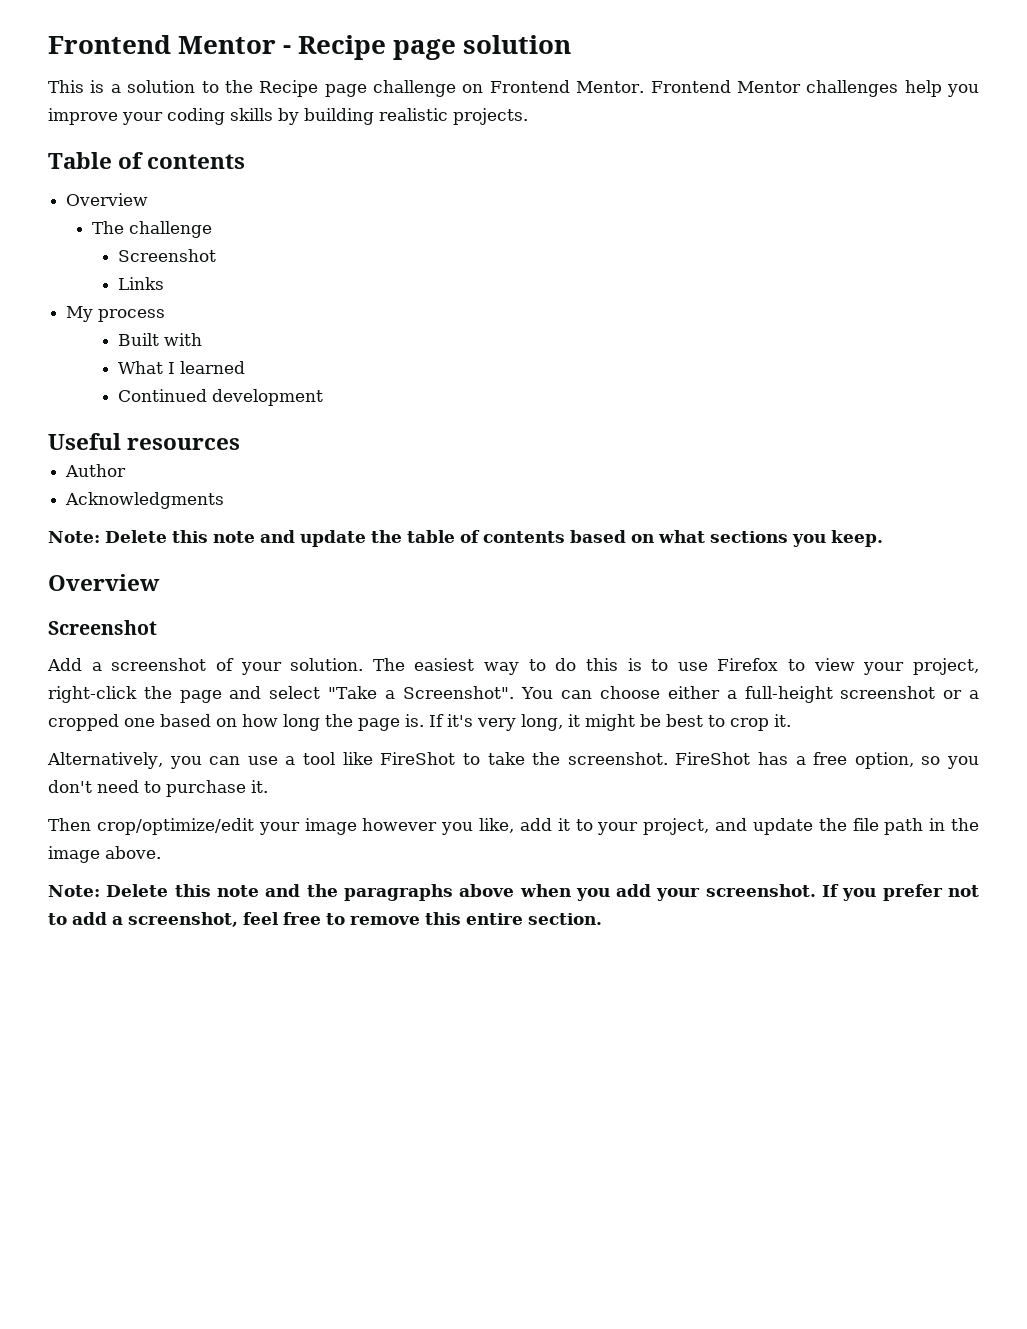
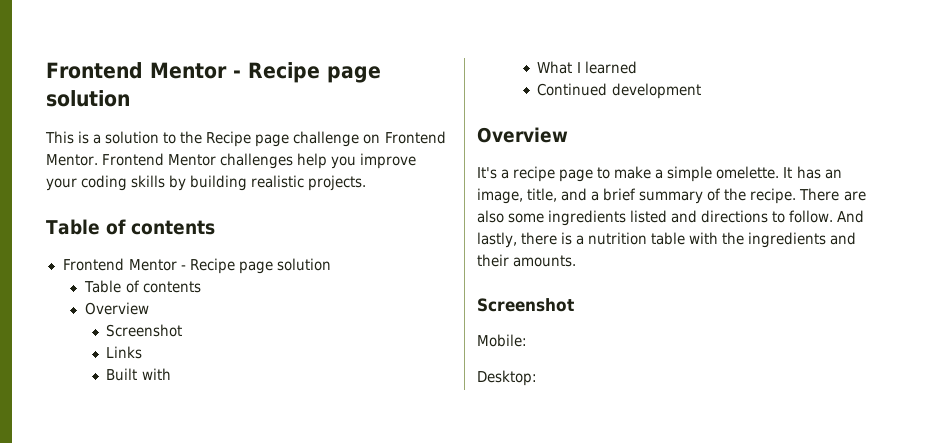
[66,193,149,206] [91,221,212,238] // Overview // The challenge -> [62,258,331,274] [83,280,201,293] [84,302,149,315] // Frontend Mentor - Recipe page solution // Table of contents // Overview
[66,306,166,322] // My process -> (143, 352) none
[48,433,241,450] [65,464,127,477] [65,492,225,509] [48,530,883,547] [48,574,160,591] [48,620,157,635] [47,658,980,675] [48,686,979,703] [48,714,791,731] [47,752,979,769] [48,780,268,797] [48,818,980,835] [48,846,161,863] [48,884,979,901] [48,912,602,927] Useful resources // Author // Acknowledgments // Note: Delete this note and update the table of contents based on what sections you keep. // Overview // Screenshot // Add a screenshot of your solution. The easiest way to do this is to use Firefox to view your project, right-click the page and select "Take a Screenshot". You can choose either a full-height screenshot or a cropped one based on how long the page is. If it's very long, it might be best to crop it. // Alternatively, you can use a tool like FireShot to take the screenshot. FireShot has a free option, so you don't need to purchase it. // Then crop/optimize/edit your image however you like, add it to your project, and update the file path in the image above. // Note: Delete this note and the paragraphs above when you add your screenshot. If you prefer not to add a screenshot, feel free to remove this entire section. -> [477,127,568,143] [477,166,842,182] [477,188,866,204] [477,210,865,226] [477,232,857,248] [477,254,577,267] [477,298,574,312] [477,334,527,347] [477,370,537,386] Overview // It's a recipe page to make a simple omelette. It has an image, title, and a brief summary of the recipe. There are also some ingredients listed and directions to follow. And lastly, there is a nutrition table with the ingredients and their amounts. // Screenshot // Mobile: // Desktop:

